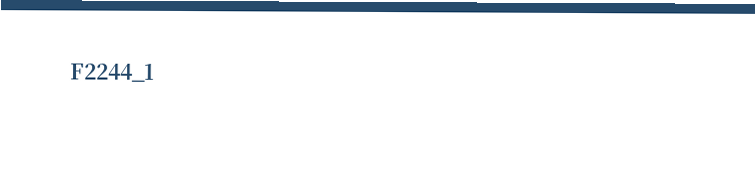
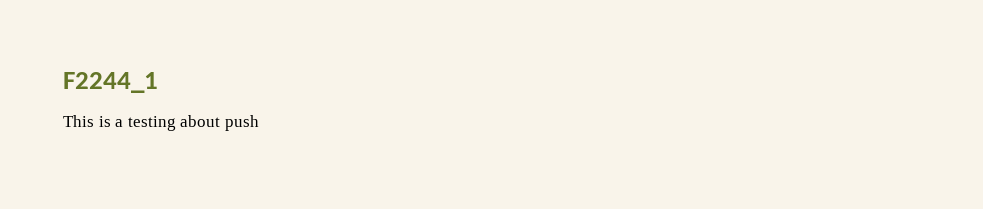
(155, 72) none -> [63,115,259,131] // This is a testing about push

